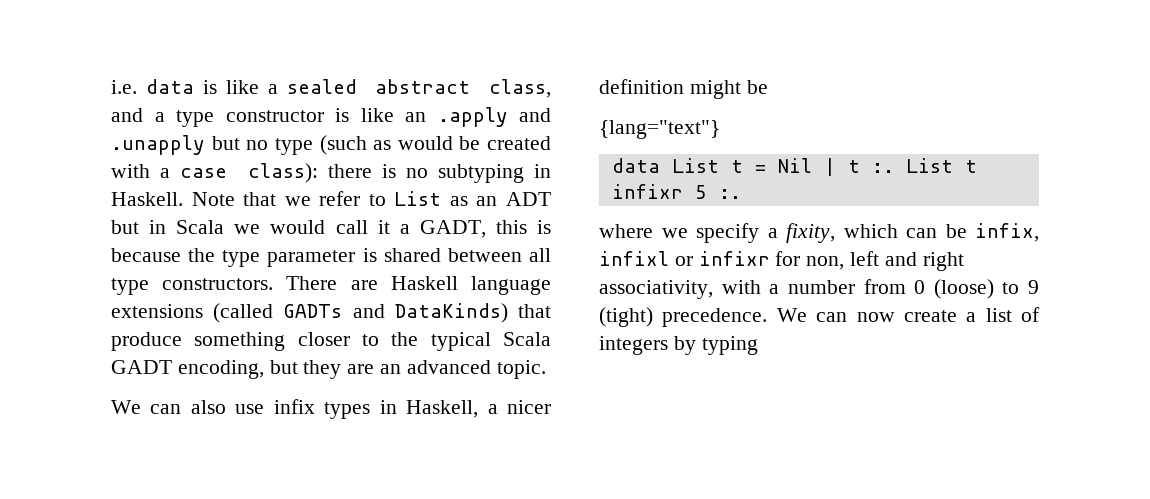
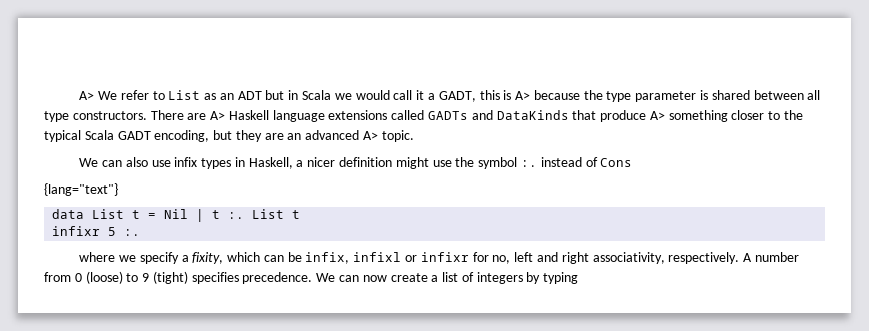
[111,79,551,98] [111,107,551,127] [111,135,551,155] [111,163,551,183] [111,192,311,206] i.e. data is like a sealed abstract class, and a type constructor is like an .apply and .unapply but no type (such as would be created with a case class): there is no subtyping in Haskell. Note that we -> [79,91,118,100] A> We
(552, 227) none -> [515,91,531,100] A>
(378, 285) none -> [210,111,226,120] A>
[213,303,274,323] (called -> [391,110,425,120] called
[394,303,508,323] DataKinds) -> [496,110,569,120] DataKinds
(182, 341) none -> [649,111,665,120] A>
(491, 367) none -> [363,131,379,140] A>
[746,80,768,94] be -> [432,157,633,169] use the symbol :. instead of Cons
[806,256,845,270] non, -> [492,255,511,264] no,
[721,280,780,294] with a -> [668,252,753,264] respectively. A
(653, 317) none -> [191,272,239,284] specifies

